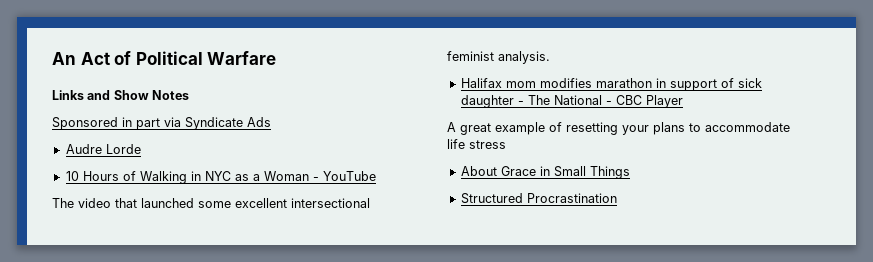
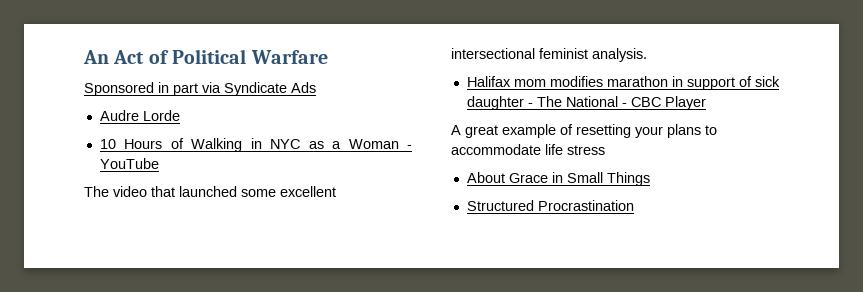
[52,90,190,100] // Links and Show Notes -> (328, 57) none

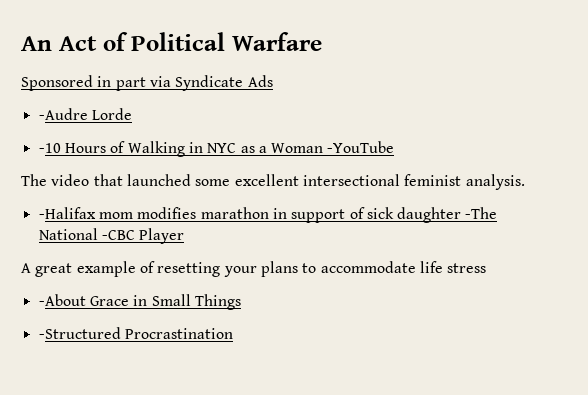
[99,110,139,121] Audre -> [38,108,88,120] -Audre
[99,139,116,149] 10 -> [38,143,61,153] -10
[406,145,412,149] [99,158,159,169] - YouTube -> [327,141,395,153] -YouTube
[466,76,511,87] Halifax -> [38,207,96,219] -Halifax
[527,96,661,107] - The National - CBC -> [465,207,498,219] [38,228,135,240] -The National -CBC
[466,172,505,183] About -> [38,294,86,306] -About
[466,200,534,211] Structured -> [38,327,121,339] -Structured

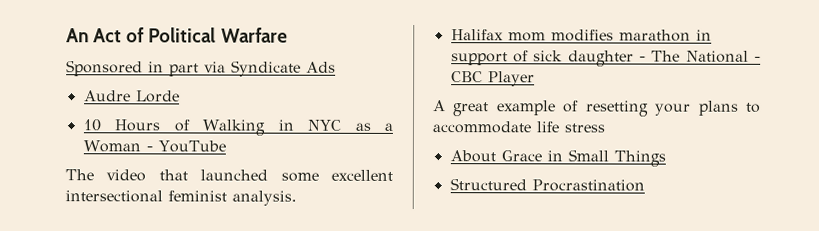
[38,108,88,120] -Audre -> [83,90,131,102] Audre
[38,143,61,153] -10 -> [82,119,101,132] 10
[327,141,395,153] -YouTube -> [145,140,226,153] - YouTube
[38,207,96,219] -Halifax -> [450,29,504,41] Halifax
[465,207,498,219] [38,228,135,240] -The National -CBC -> [638,50,761,63] [450,71,483,83] - The National - CBC
[38,294,86,306] -About -> [449,150,496,163] About
[38,327,121,339] -Structured -> [449,178,527,191] Structured

